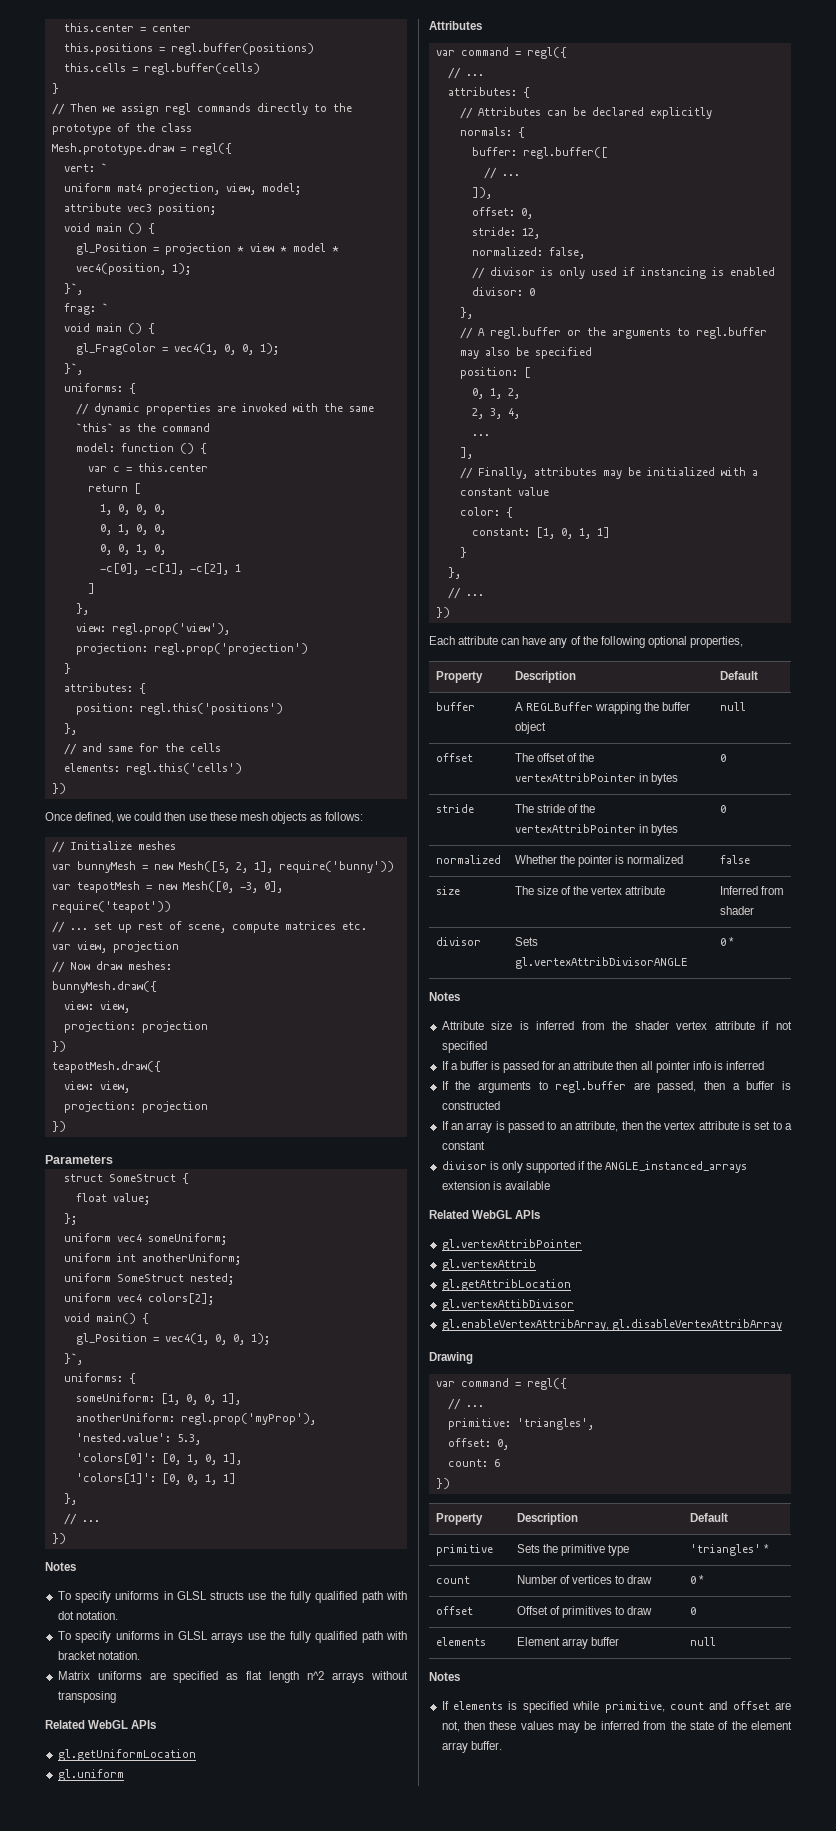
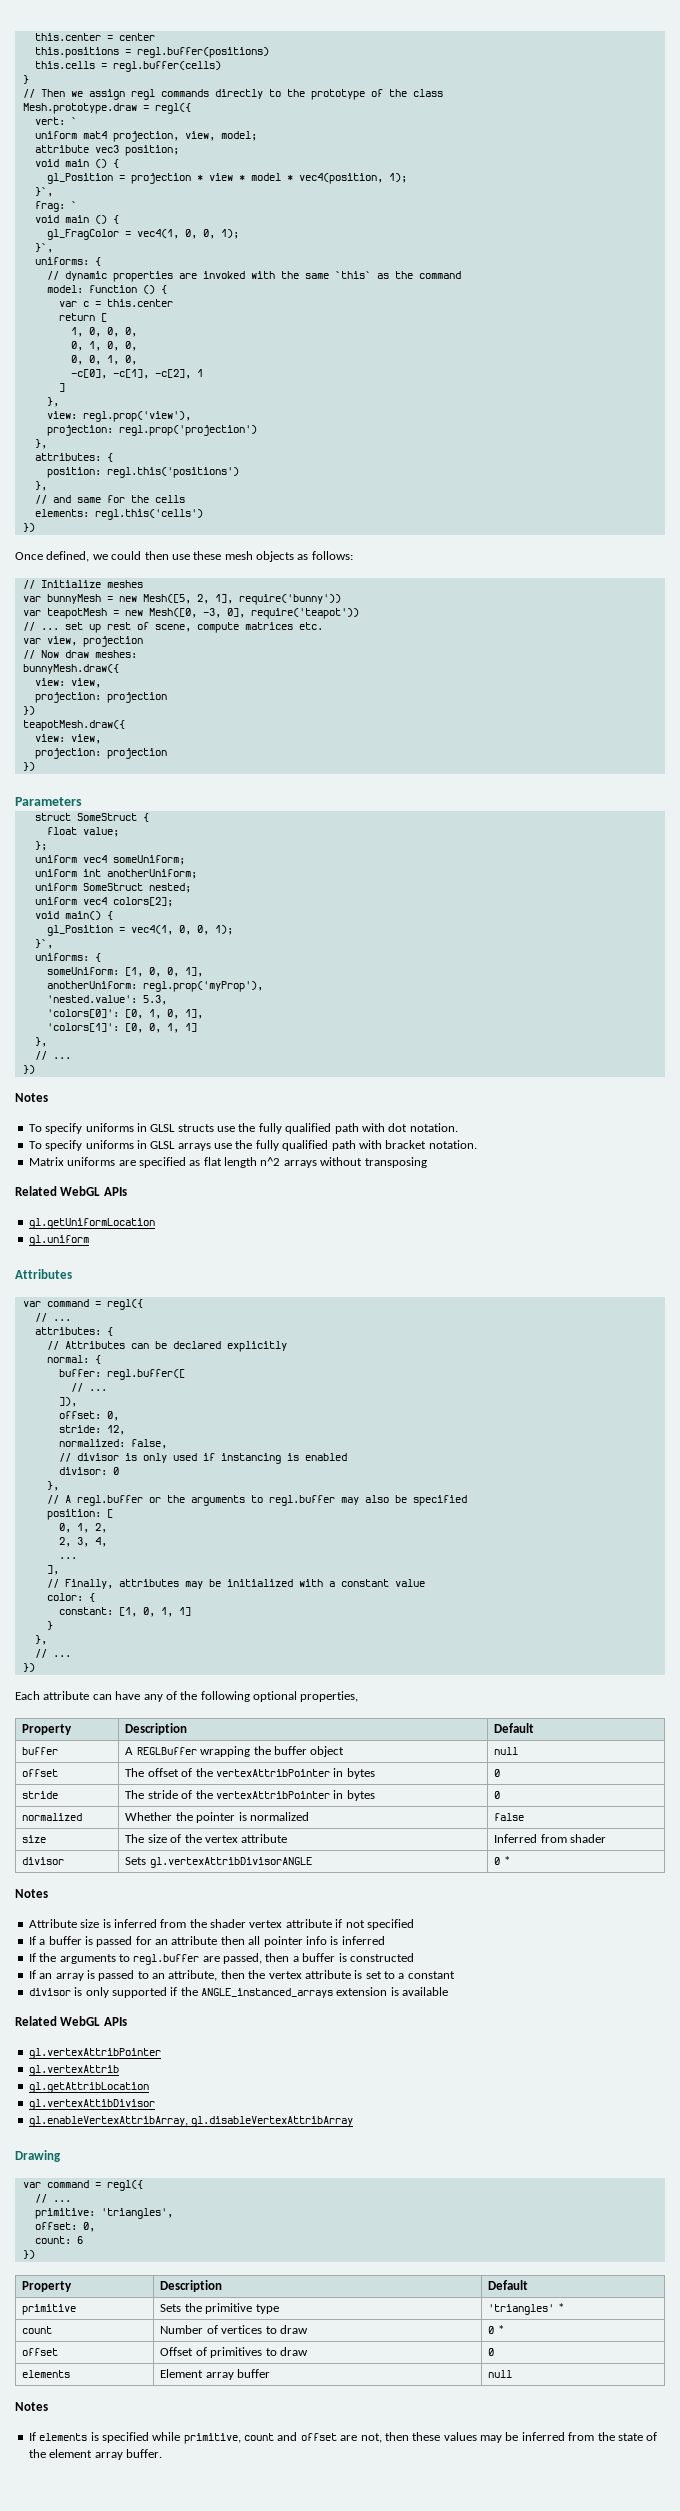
[63,663,71,674] } -> [34,439,47,449] },
[459,127,512,136] normals: -> [46,1355,89,1363] normal:

